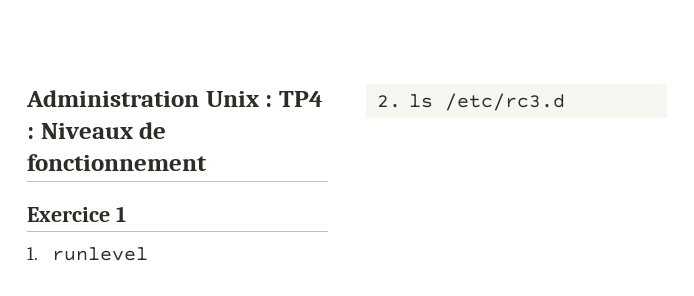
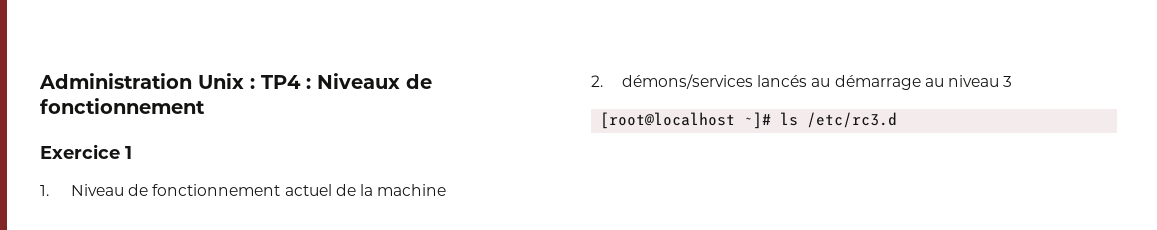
[51,247,148,261] [376,95,401,108] runlevel // 2. -> [70,184,447,196] [591,74,1013,90] [600,112,772,129] Niveau de fonctionnement actuel de la machine // 2. démons/services lancés au démarrage au niveau 3 // [root@localhost ~]#

